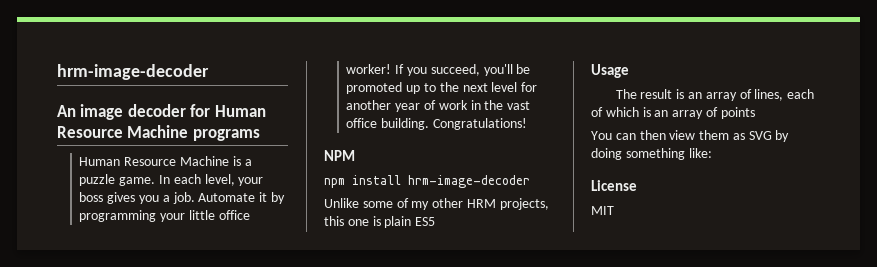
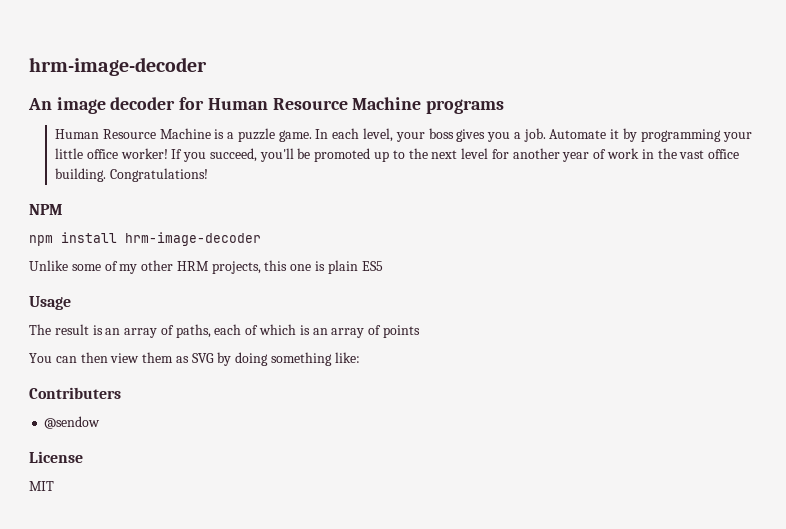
[754,89,784,101] lines, -> [175,324,211,338] paths,
(712, 153) none -> [29,387,121,399] [44,416,101,429] // Contributers // @sendow

